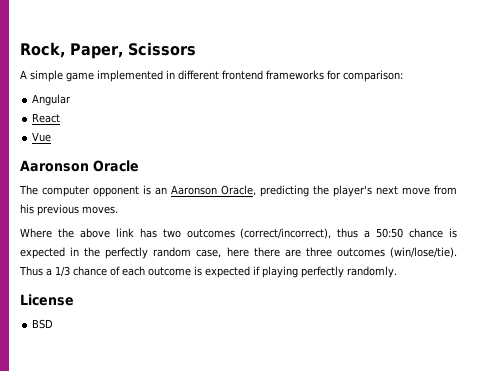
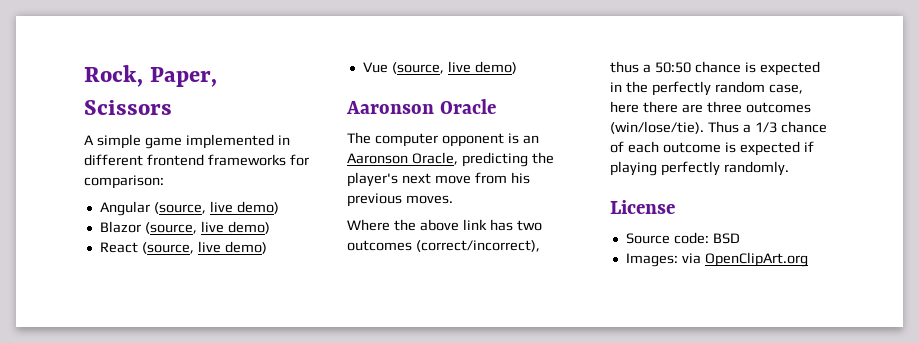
[32,113,61,123] [32,132,52,142] // React // Vue -> [153,201,279,214] [99,221,270,234] [99,241,267,254] [362,61,517,74] (source, live demo) // Blazor (source, live demo) // React (source, live demo) // Vue (source, live demo)
(74, 300) none -> [625,232,709,244] Source code:
(54, 324) none -> [625,252,808,267] // Images: via OpenClipArt.org

